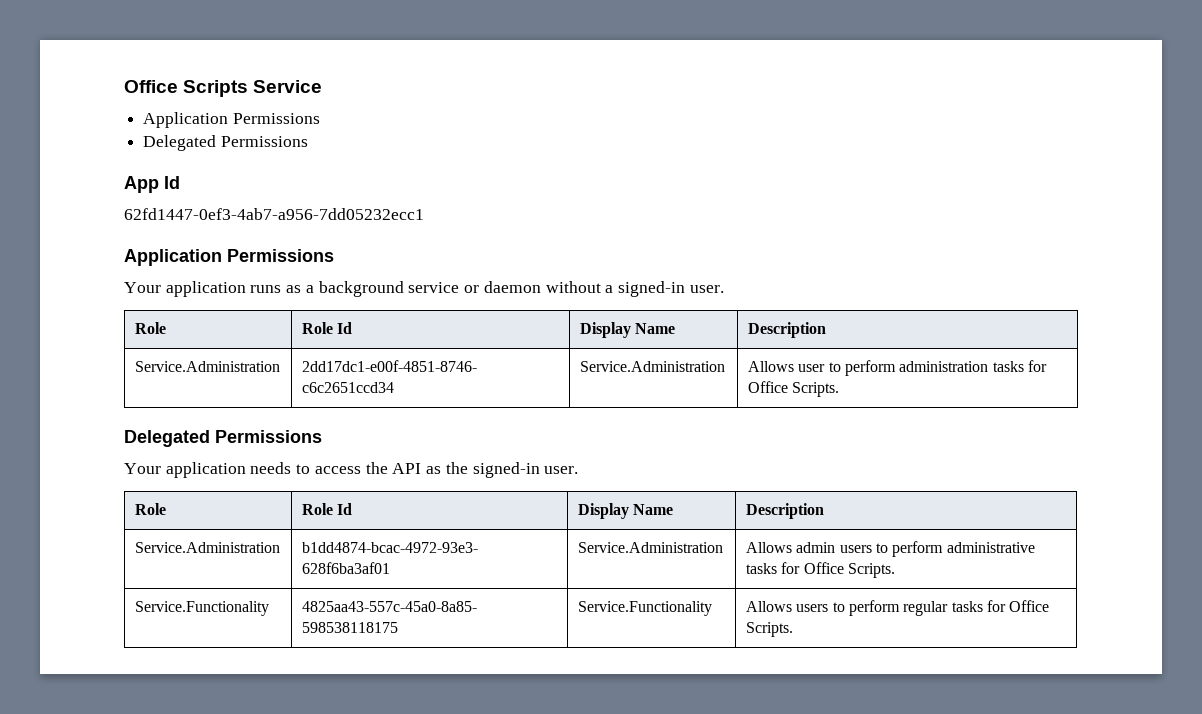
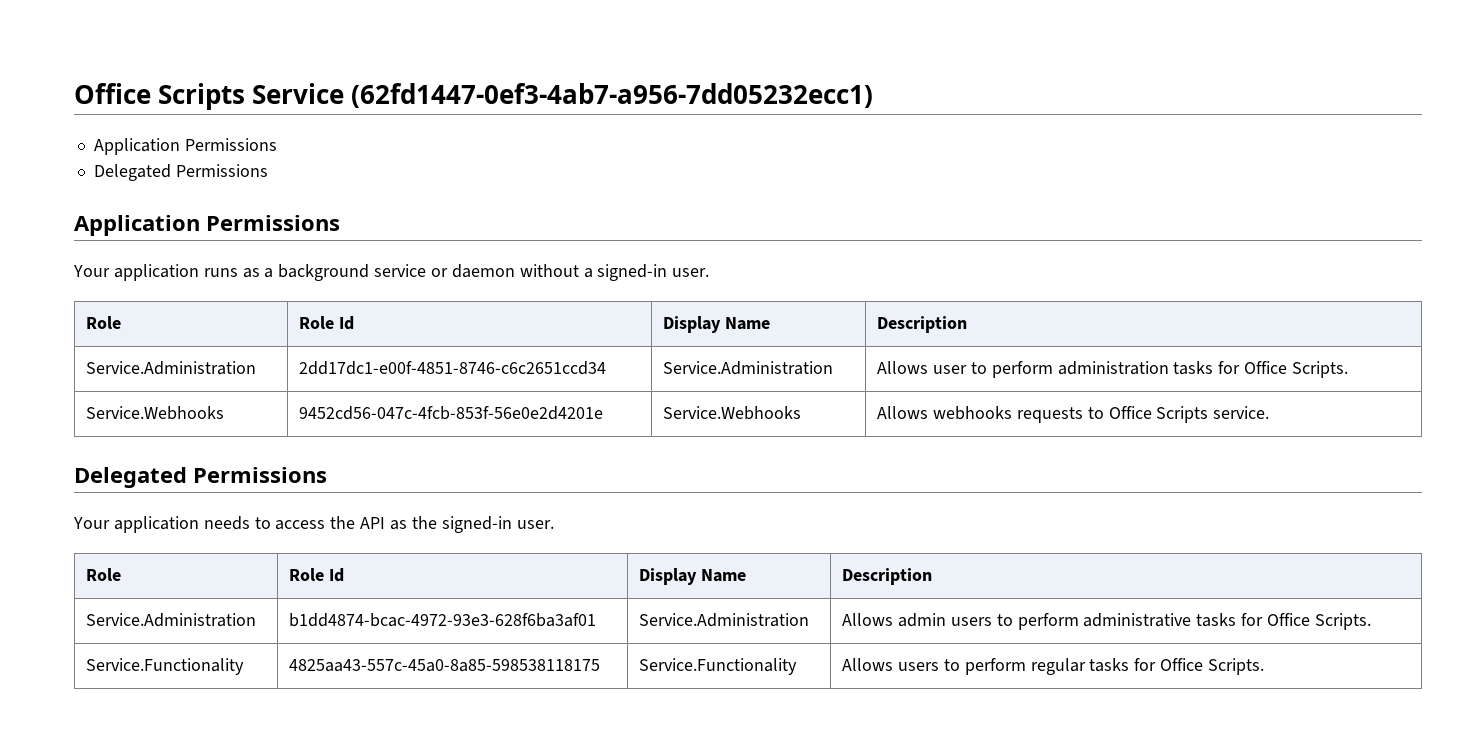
(323, 86) none -> [351,83,874,108] (62fd1447-0ef3-4ab7-a956-7dd05232ecc1)
[124,176,180,193] [124,208,424,220] // App Id // 62fd1447-0ef3-4ab7-a956-7dd05232ecc1 -> (268, 170) none
(840, 389) none -> [86,406,225,420] [299,406,604,420] [663,406,802,420] [877,406,1270,423] // Service.Webhooks | 9452cd56-047c-4fcb-853f-56e0e2d4201e | Service.Webhooks | Allows webhooks requests to Office Scripts service.

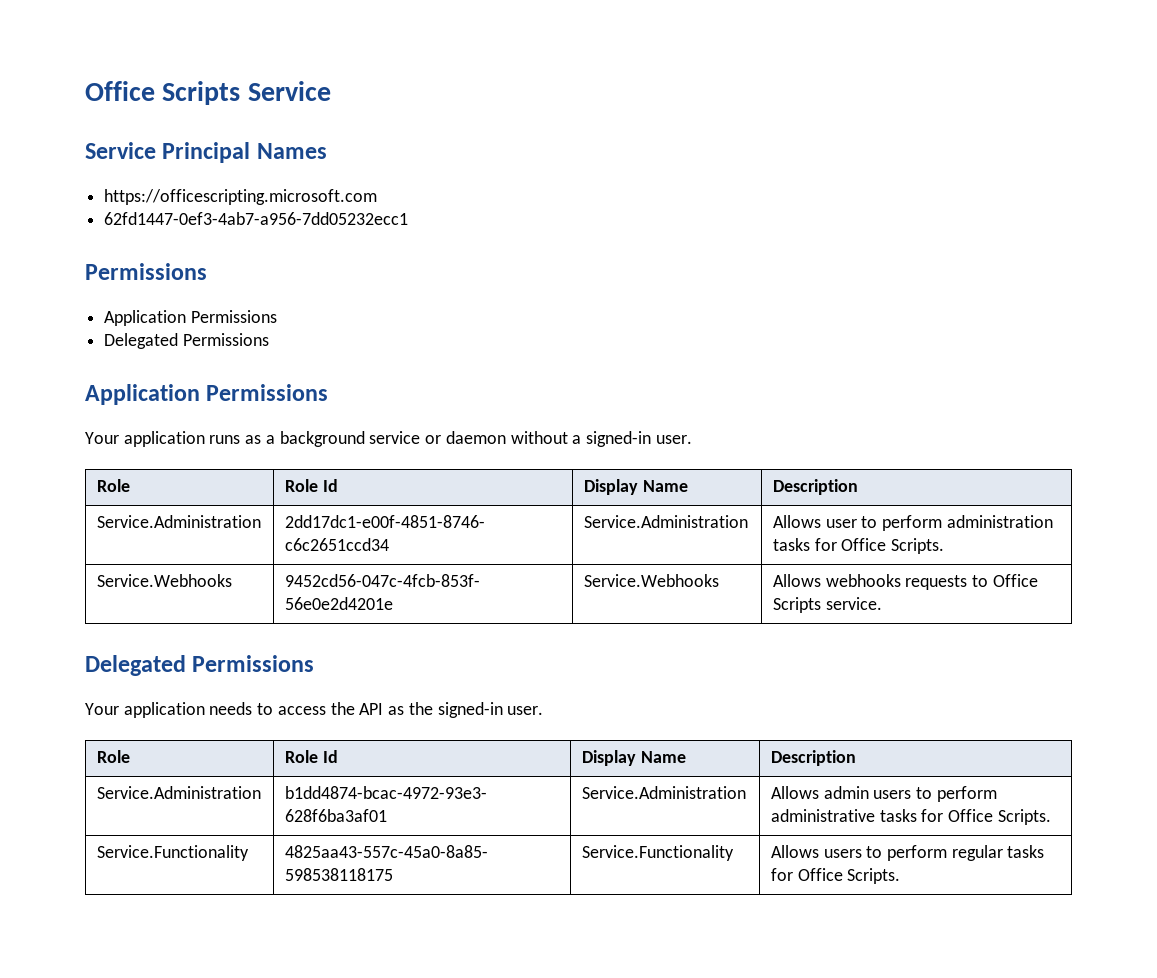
[351,83,874,108] (62fd1447-0ef3-4ab7-a956-7dd05232ecc1) -> [85,142,327,163] [104,189,378,205] [104,212,409,225] [85,263,207,280] // Service Principal Names // https://officescripting.microsoft.com // 62fd1447-0ef3-4ab7-a956-7dd05232ecc1 // Permissions

